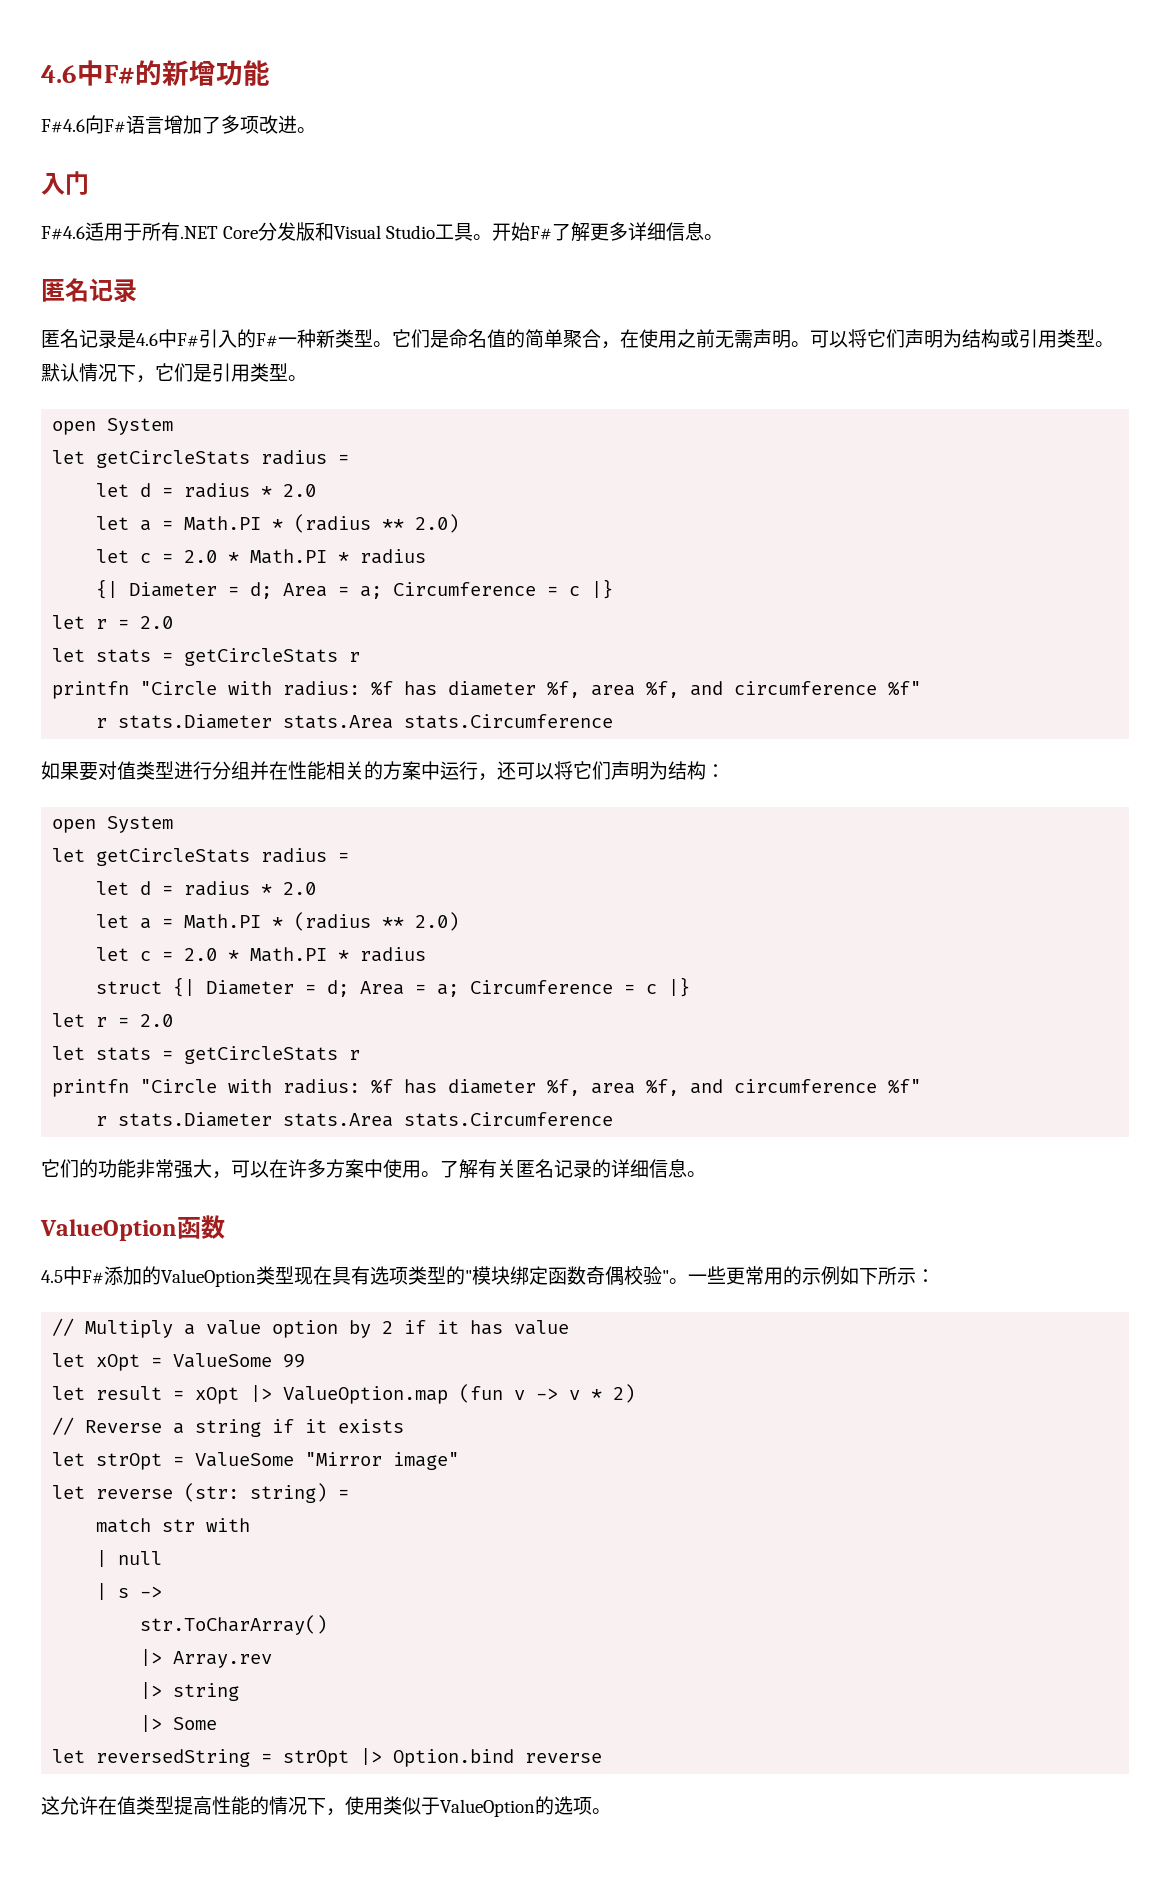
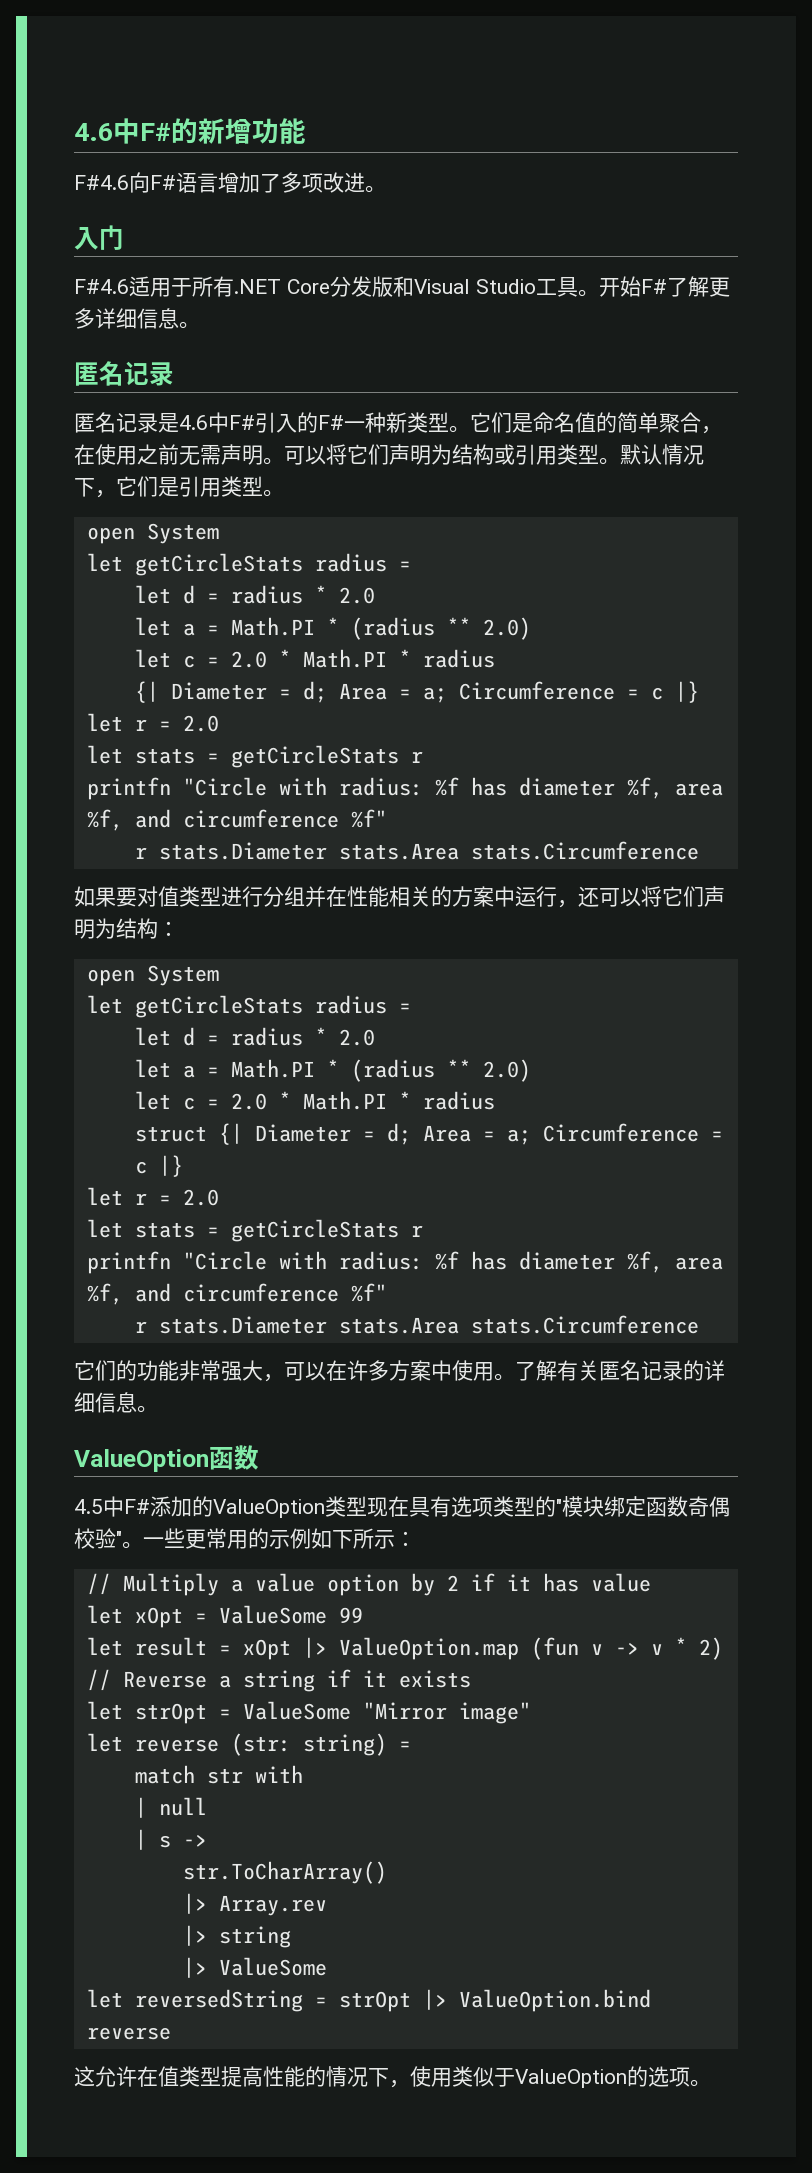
[173,1717,218,1730] Some -> [218,1957,327,1976] ValueSome
[393,1749,515,1767] Option.bind -> [458,1989,651,2012] ValueOption.bind

